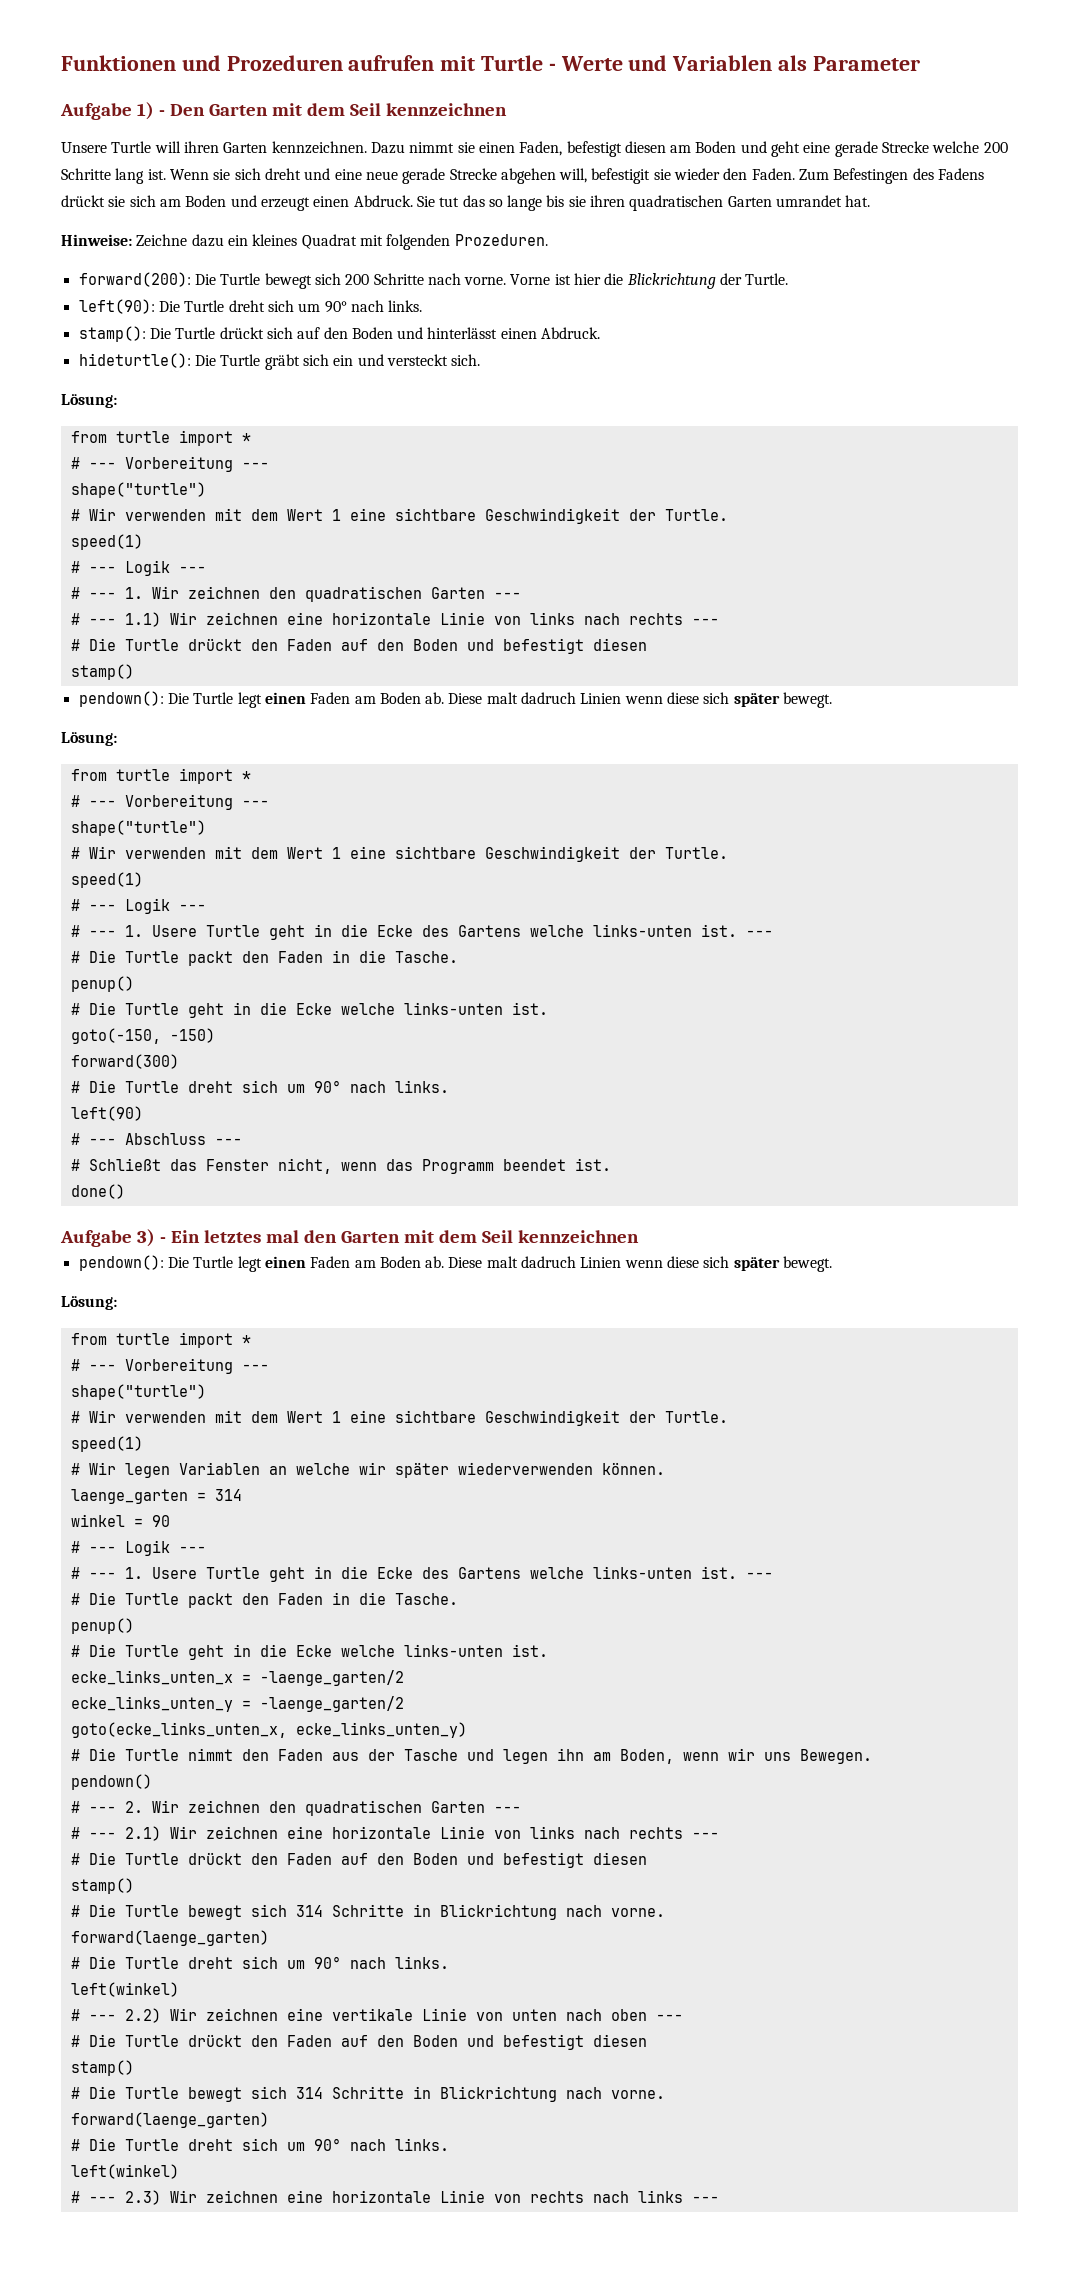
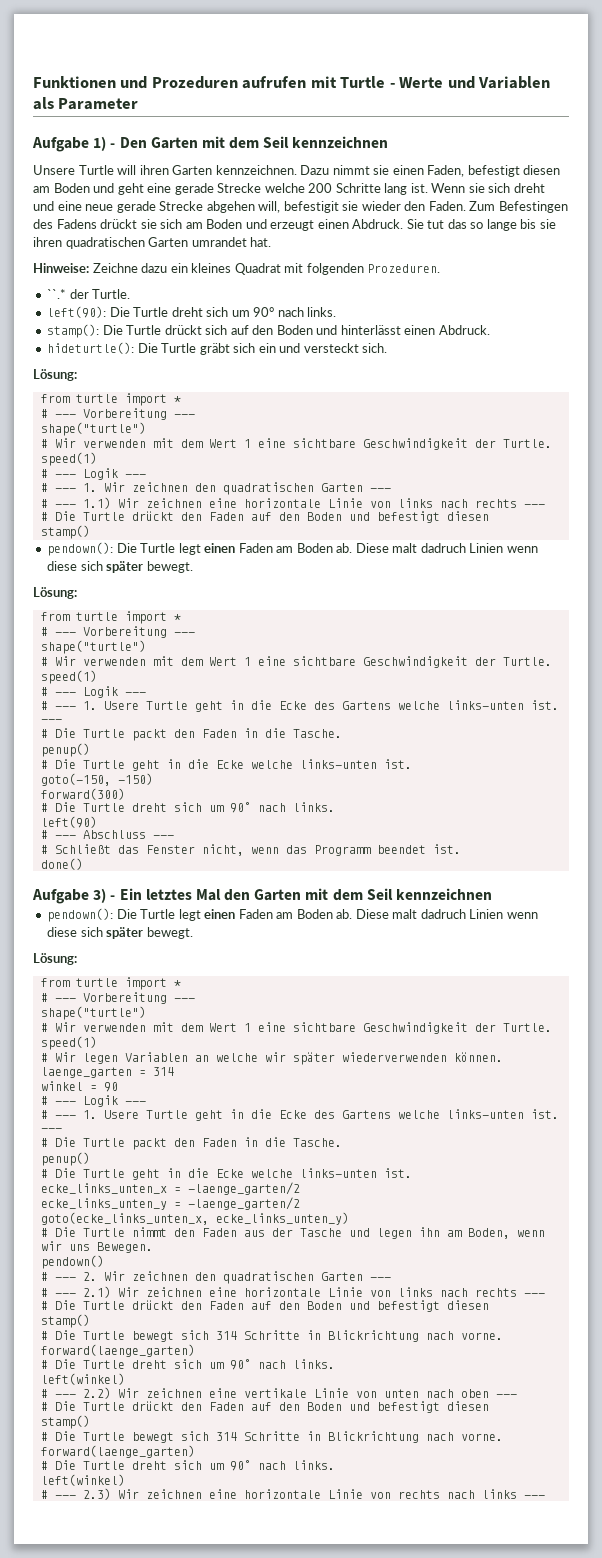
[78,272,716,289] forward(200): Die Turtle bewegt sich 200 Schritte nach vorne. Vorne ist hier die Blickrichtung -> [47,289,67,299] ``.*
[265,1230,299,1243] mal -> [195,889,221,901] Mal

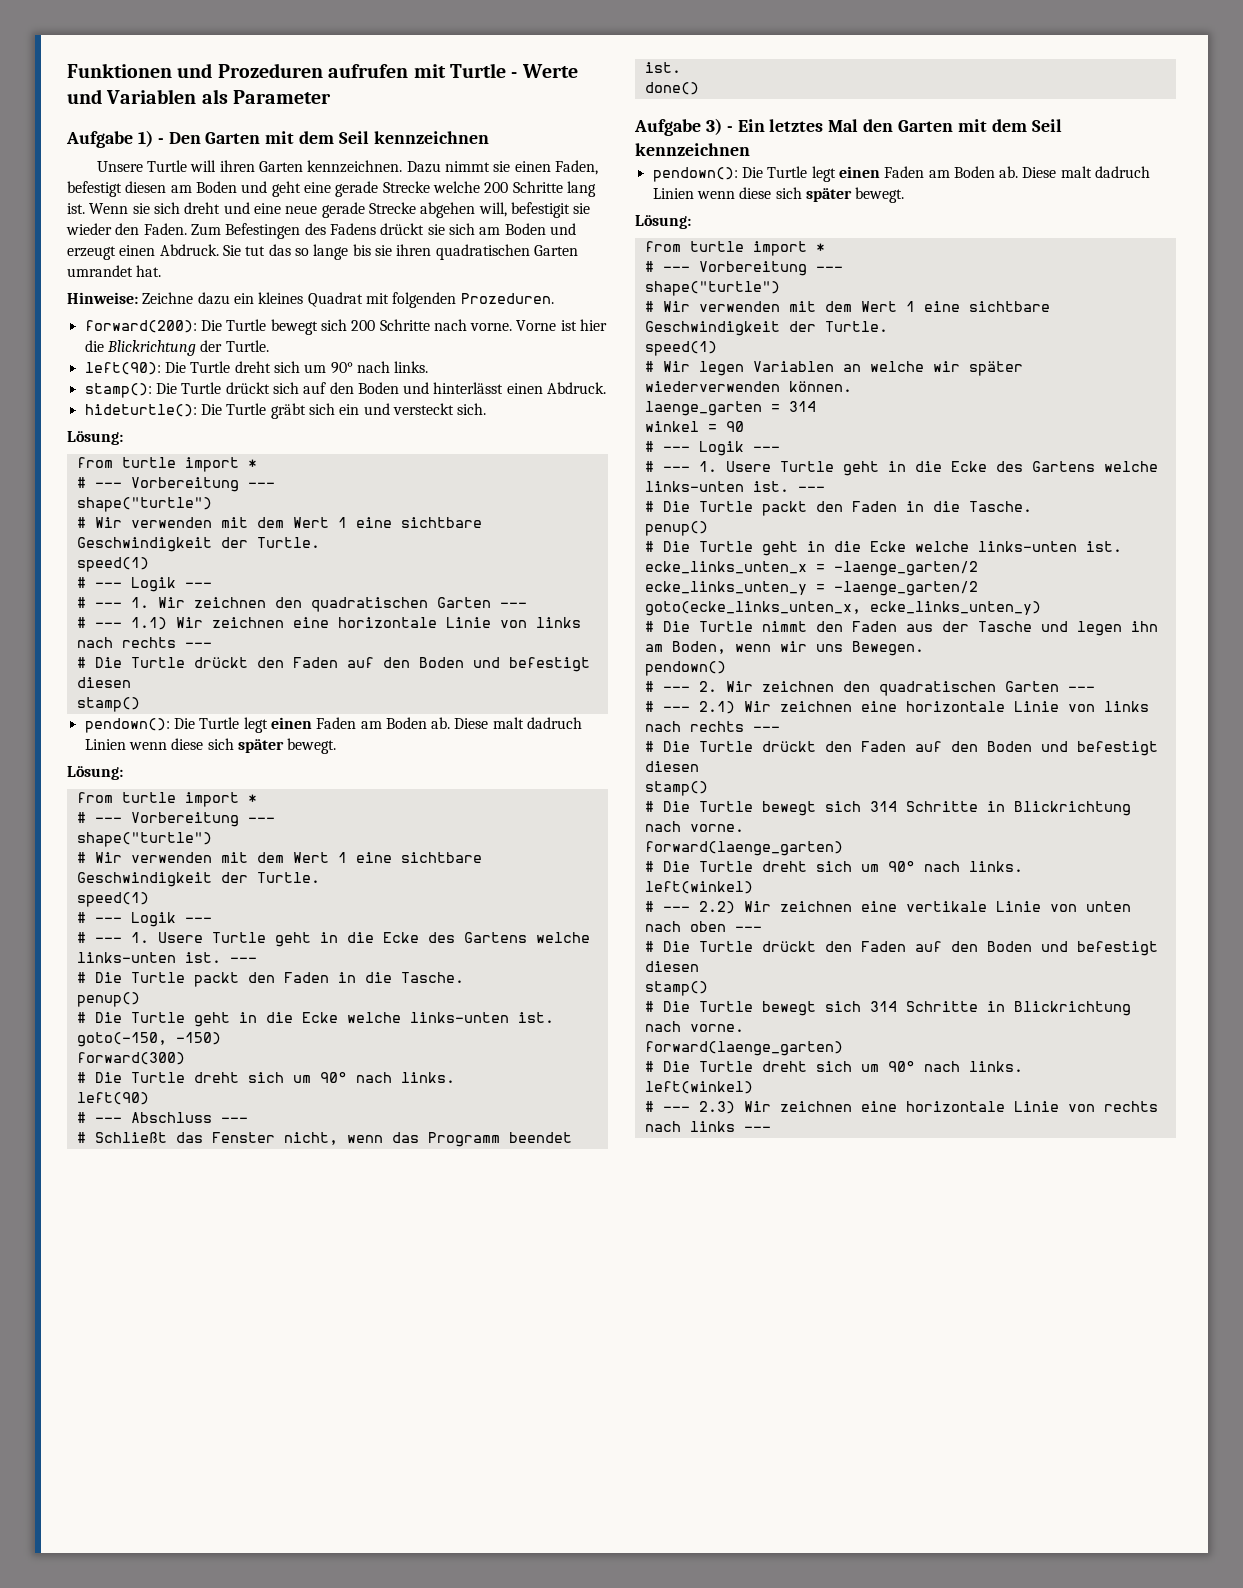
[47,289,67,299] ``.* -> [84,319,608,335] [84,340,196,356] forward(200): Die Turtle bewegt sich 200 Schritte nach vorne. Vorne ist hier die Blickrichtung

